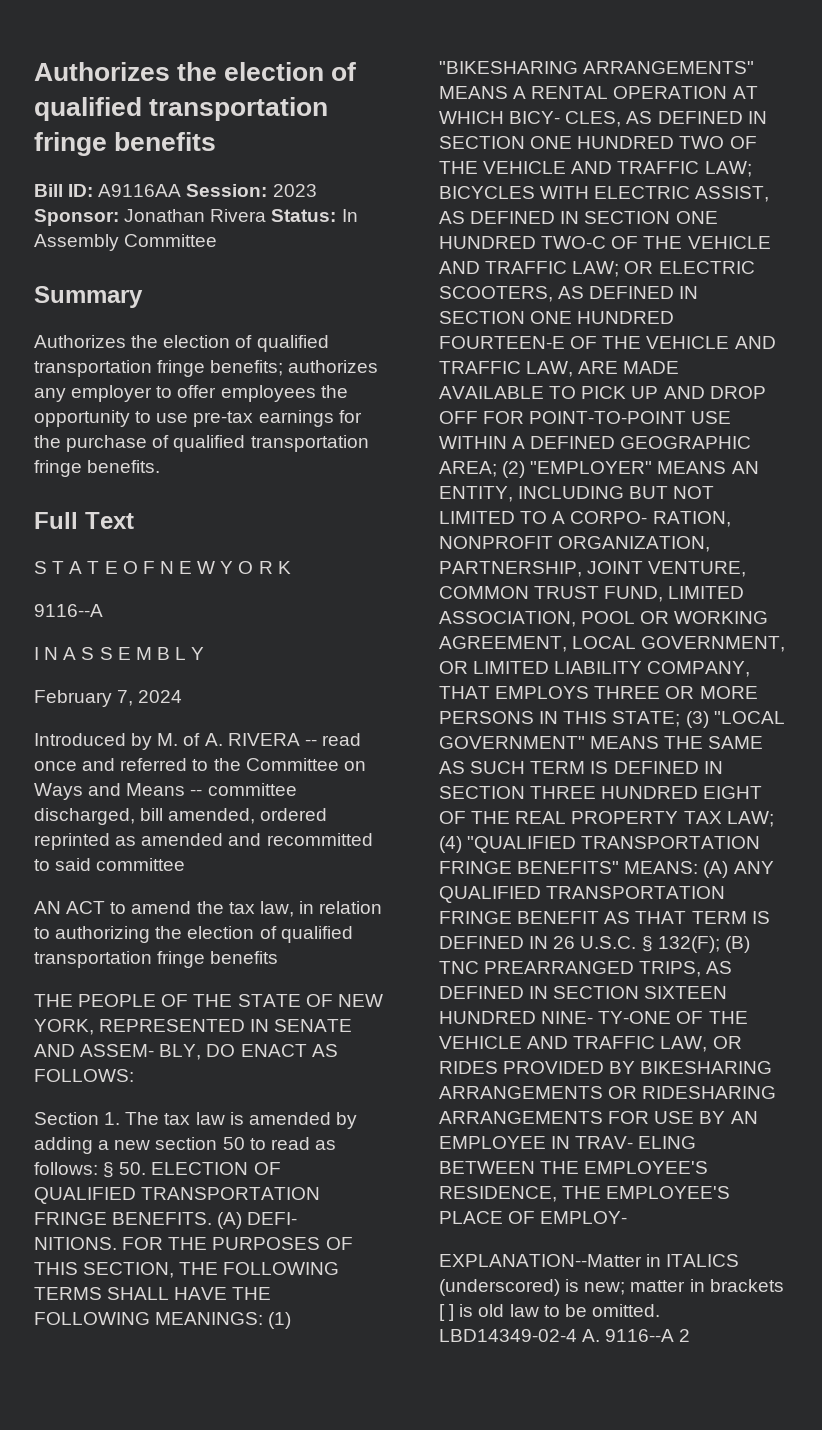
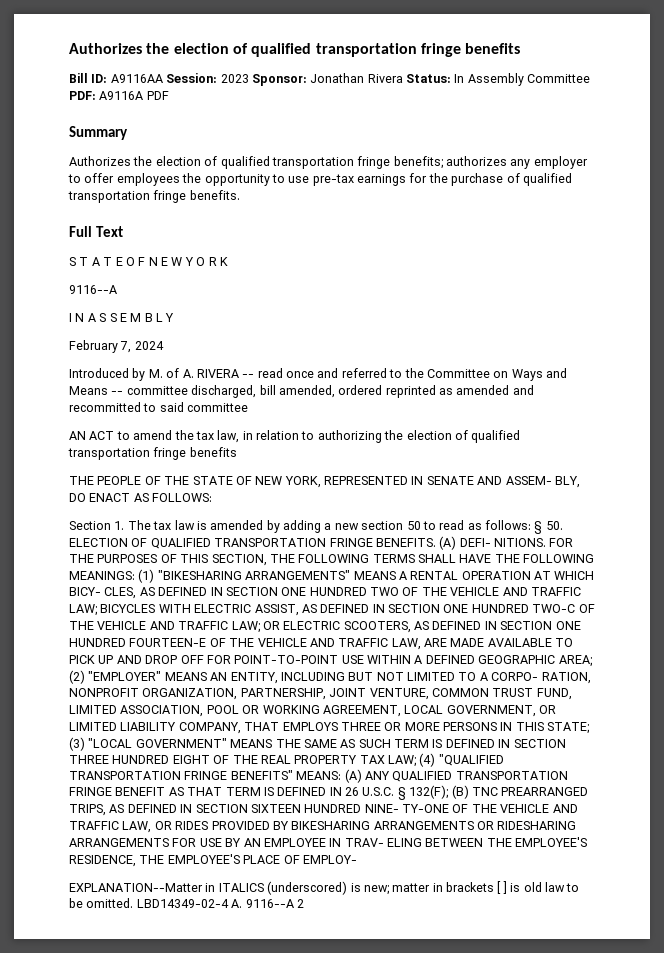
(218, 240) none -> [69,91,169,100] PDF: A9116A PDF

